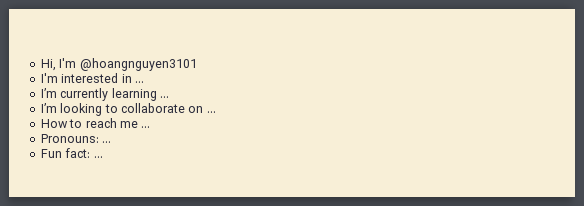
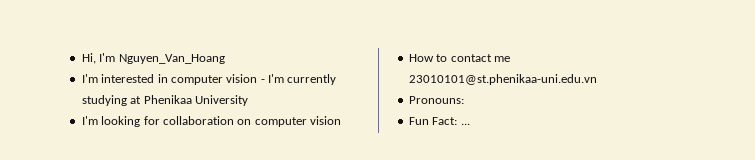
[79,58,197,71] @hoangnguyen3101 -> [118,54,225,64] Nguyen_Van_Hoang
[134,81,144,83] [40,88,169,101] [40,103,216,116] ... // I’m currently learning ... // I’m looking to collaborate on ... -> [170,74,337,85] [81,95,248,106] [81,116,341,127] computer vision - I'm currently studying at Phenikaa University // I'm looking for collaboration on computer vision
[85,118,151,128] reach me ... -> [450,54,510,62] [408,74,597,85] contact me 23010101@st.phenikaa-uni.edu.vn
[102,141,112,143] ... -> (464, 100) none
[65,148,91,158] fact: -> [432,117,458,125] Fact:

